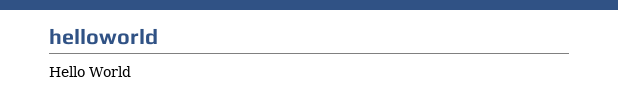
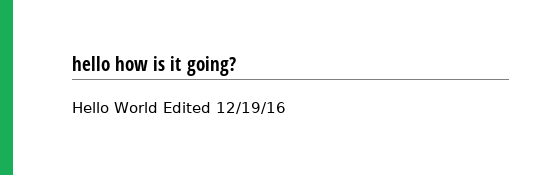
[49,28,158,45] helloworld -> [72,56,236,76] hello how is it going?
(131, 71) none -> [163,102,286,114] Edited 12/19/16

